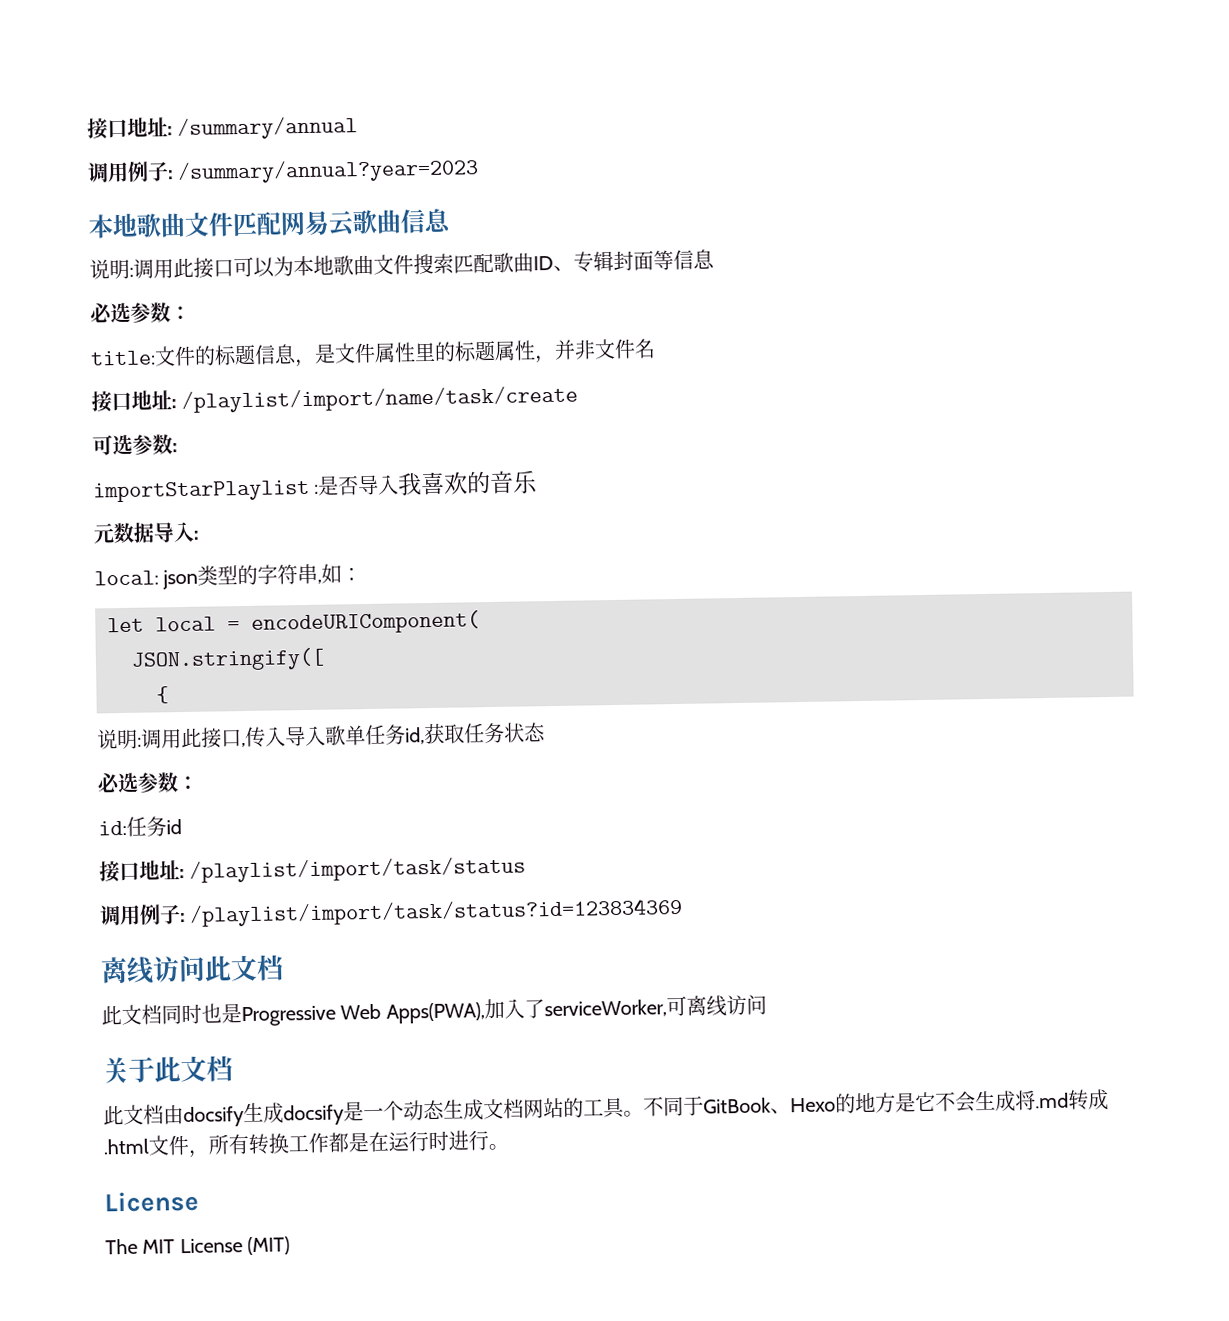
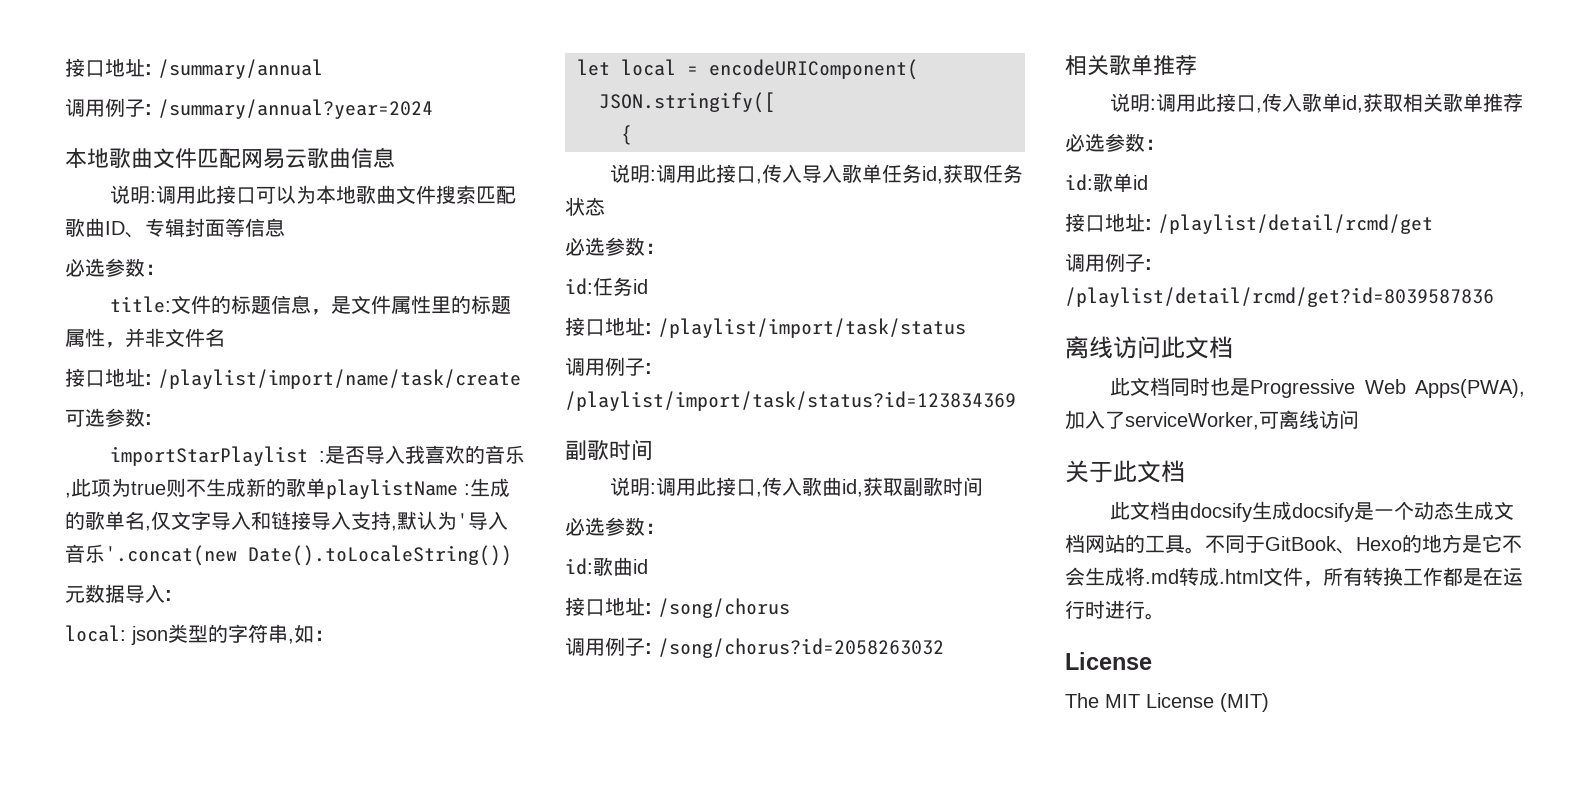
[177,158,480,185] /summary/annual?year=2023 -> [158,99,433,119] /summary/annual?year=2024
(539, 482) none -> [65,478,510,499] [65,511,508,531] [65,544,512,566] ,此项为true则不生成新的歌单playlistName :生成的歌单名,仅文字导入和链接导入支持,默认为'导入音乐'.concat(new Date().toLocaleString())
(684, 912) none -> [565,439,653,461] [610,477,984,497] [565,517,665,536] [565,557,648,576] [565,597,790,618] [565,637,944,658] [1065,55,1197,76] [1110,93,1524,113] [1065,133,1165,152] [1065,173,1148,192] [1065,213,1433,234] [1065,253,1152,272] [1065,287,1494,307] // 副歌时间 // 说明:调用此接口,传入歌曲id,获取副歌时间 // 必选参数： // id:歌曲id // 接口地址: /song/chorus // 调用例子: /song/chorus?id=2058263032 // 相关歌单推荐 // 说明:调用此接口,传入歌单id,获取相关歌单推荐 // 必选参数： // id:歌单id // 接口地址: /playlist/detail/rcmd/get // 调用例子: /playlist/detail/rcmd/get?id=8039587836

